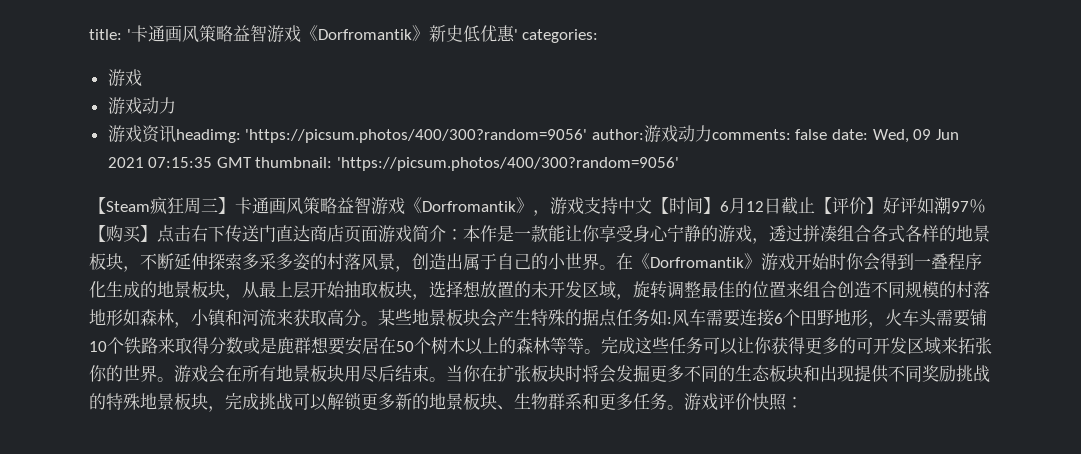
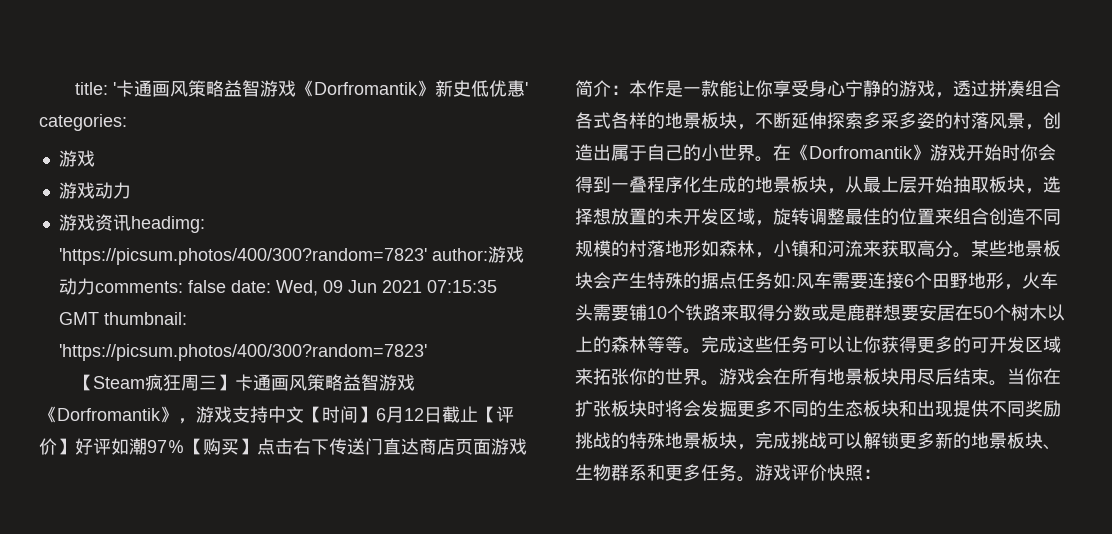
[245,129,588,143] 'https://picsum.photos/400/300?random=9056' -> [58,248,427,265] 'https://picsum.photos/400/300?random=7823'
[337,157,680,171] 'https://picsum.photos/400/300?random=9056' -> [58,344,427,361] 'https://picsum.photos/400/300?random=7823'

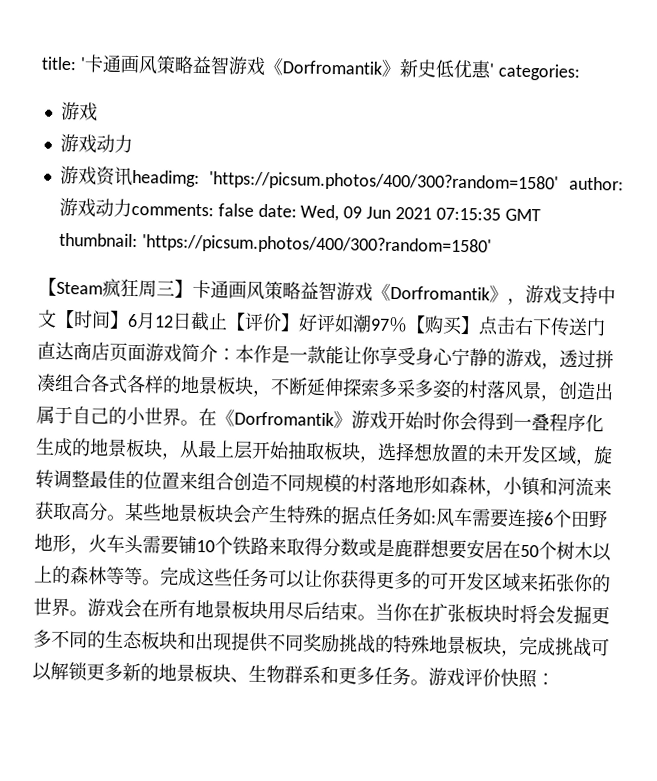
[58,248,427,265] 'https://picsum.photos/400/300?random=7823' -> [209,171,560,193] 'https://picsum.photos/400/300?random=1580'
[58,344,427,361] 'https://picsum.photos/400/300?random=7823' -> [141,234,492,256] 'https://picsum.photos/400/300?random=1580'

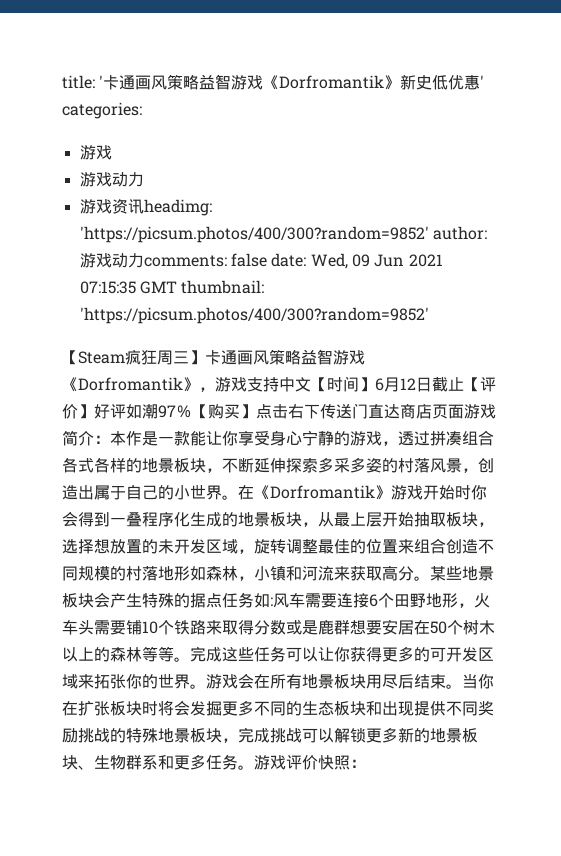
[209,171,560,193] 'https://picsum.photos/400/300?random=1580' -> [79,226,429,243] 'https://picsum.photos/400/300?random=9852'
[141,234,492,256] 'https://picsum.photos/400/300?random=1580' -> [79,307,429,324] 'https://picsum.photos/400/300?random=9852'

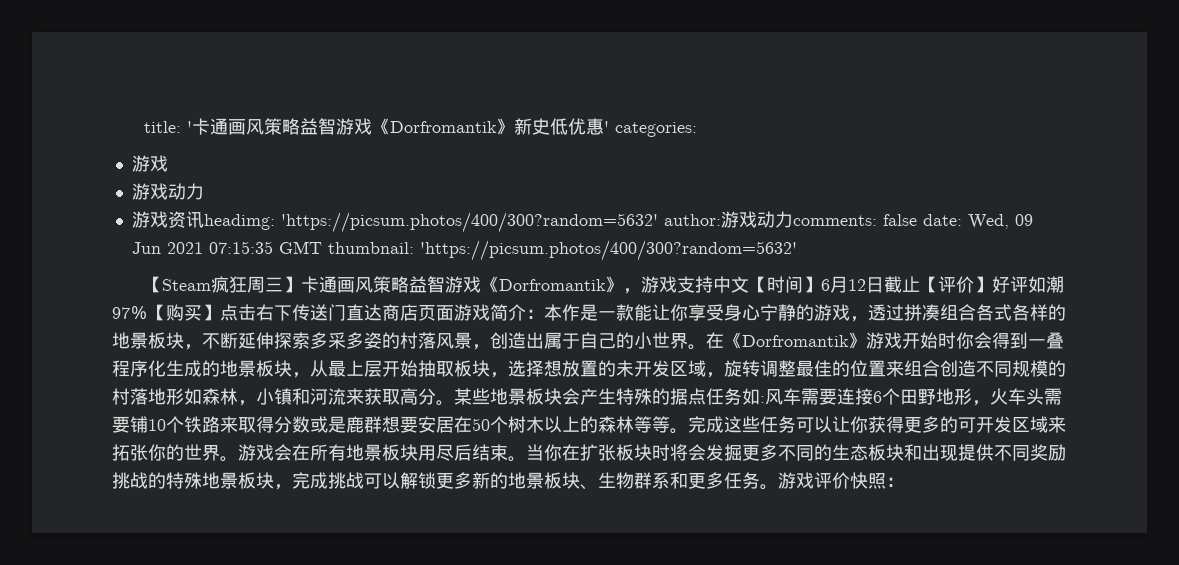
[79,226,429,243] 'https://picsum.photos/400/300?random=9852' -> [280,212,658,233] 'https://picsum.photos/400/300?random=5632'
[79,307,429,324] 'https://picsum.photos/400/300?random=9852' -> [419,240,797,261] 'https://picsum.photos/400/300?random=5632'

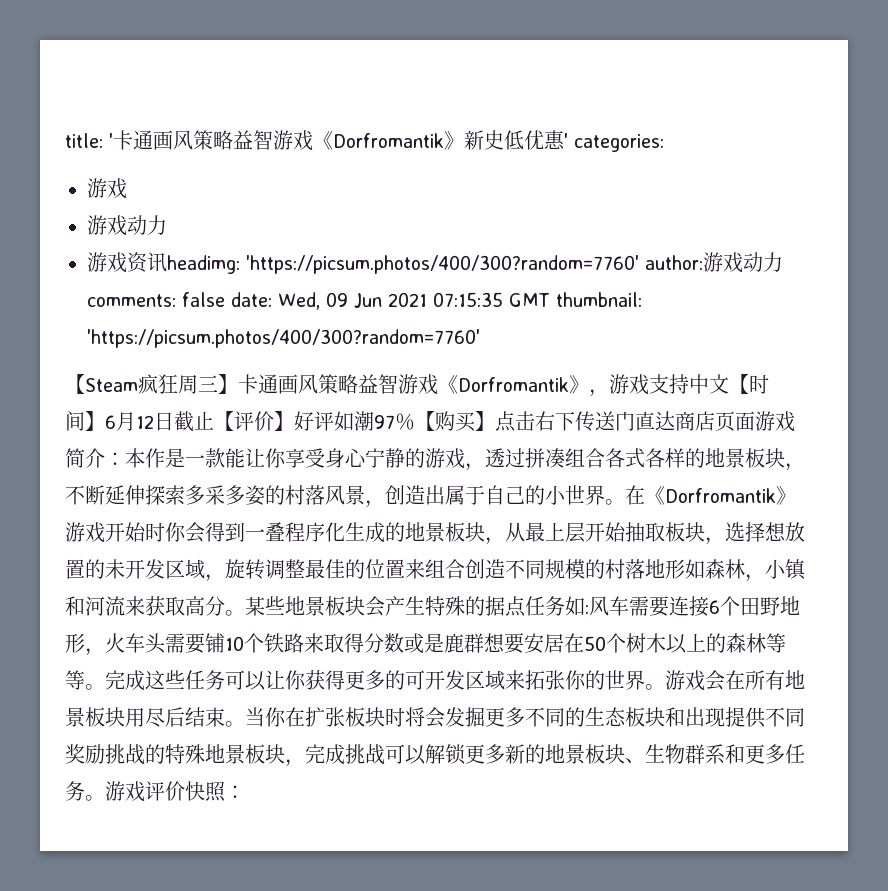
[280,212,658,233] 'https://picsum.photos/400/300?random=5632' -> [246,255,639,274] 'https://picsum.photos/400/300?random=7760'
[419,240,797,261] 'https://picsum.photos/400/300?random=5632' -> [87,329,480,348] 'https://picsum.photos/400/300?random=7760'

